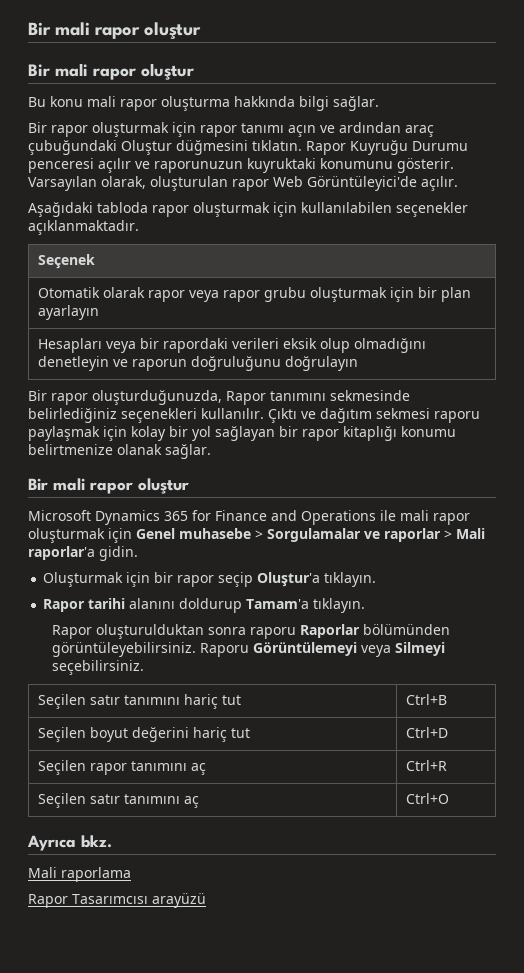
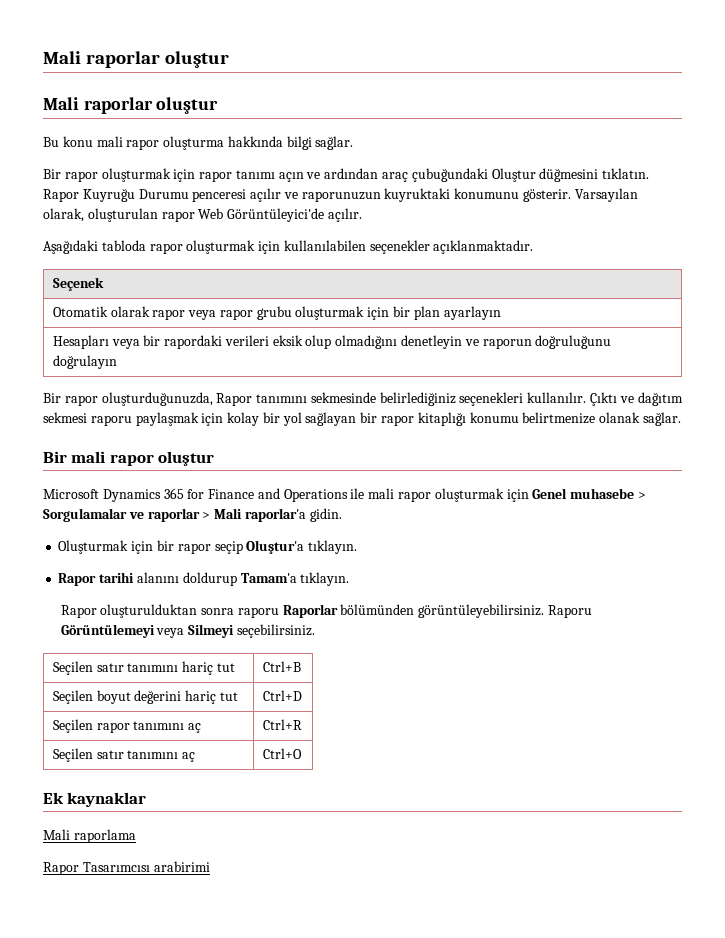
[28,22,201,40] [28,63,136,80] Bir mali rapor oluştur // Bir mali rapor -> [43,51,230,68] [43,97,153,114] Mali raporlar oluştur // Mali raporlar
[27,835,112,851] Ayrıca bkz. -> [43,792,147,807] Ek kaynaklar
[152,893,206,908] arayüzü -> [153,861,210,872] arabirimi

